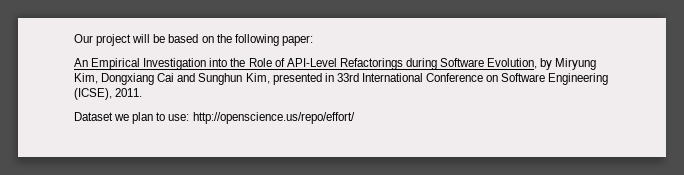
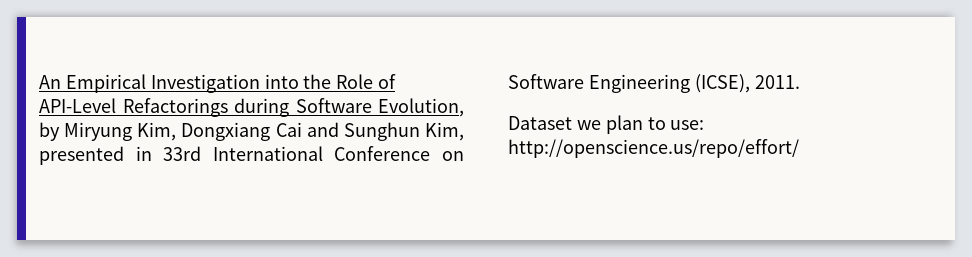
[74,34,313,46] Our project will be based on the following paper: // -> (39, 82) none

